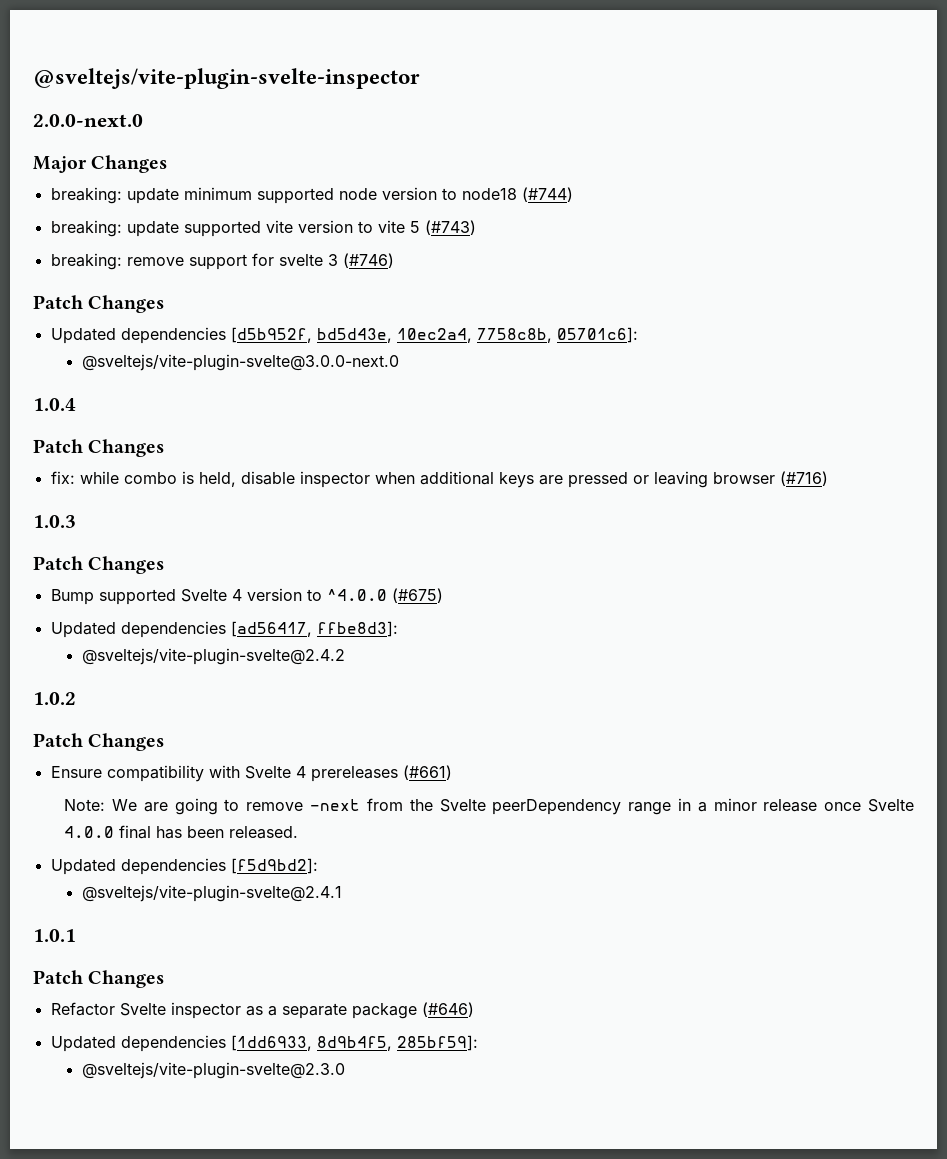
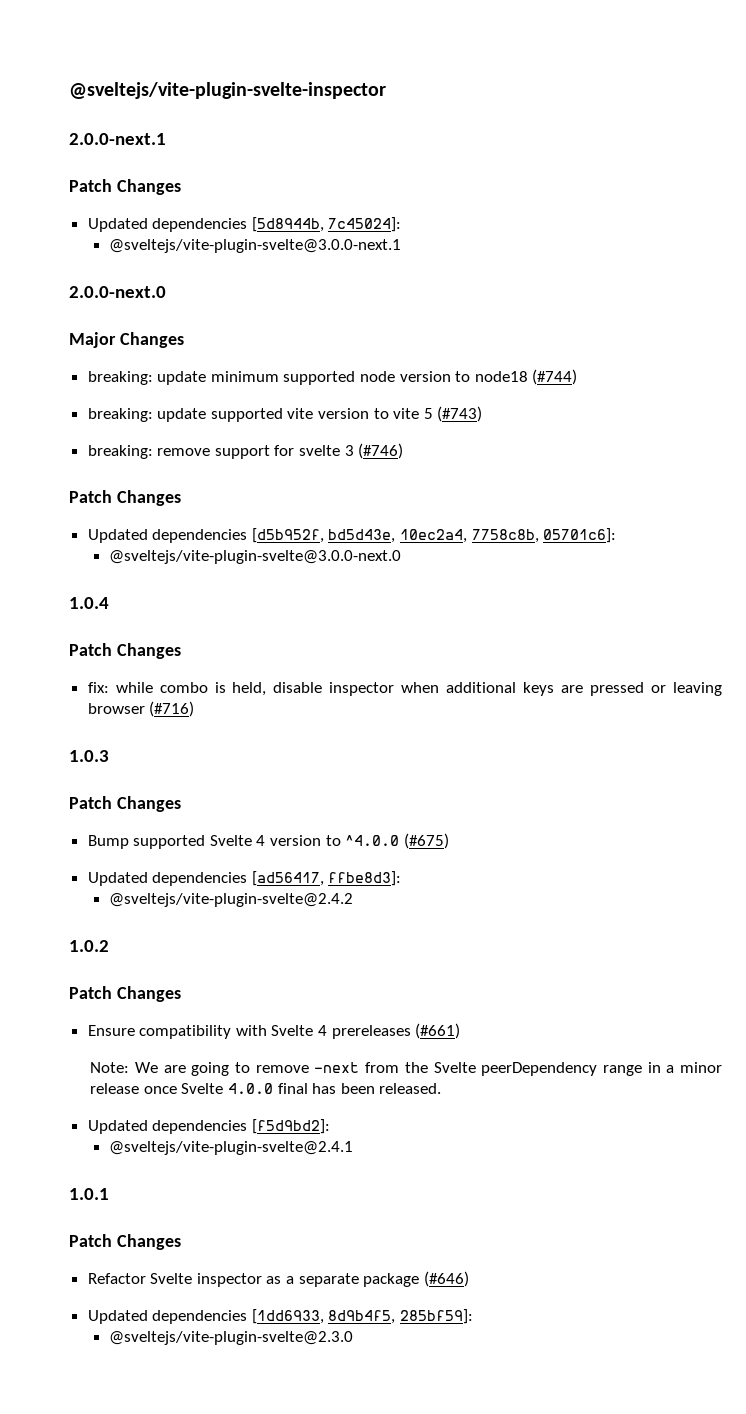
(420, 78) none -> [69,133,166,145] [69,179,181,195] [87,217,402,232] [108,239,401,253] // 2.0.0-next.1 // Patch Changes // Updated dependencies [5d8944b, 7c45024]: // @sveltejs/vite-plugin-svelte@3.0.0-next.1

